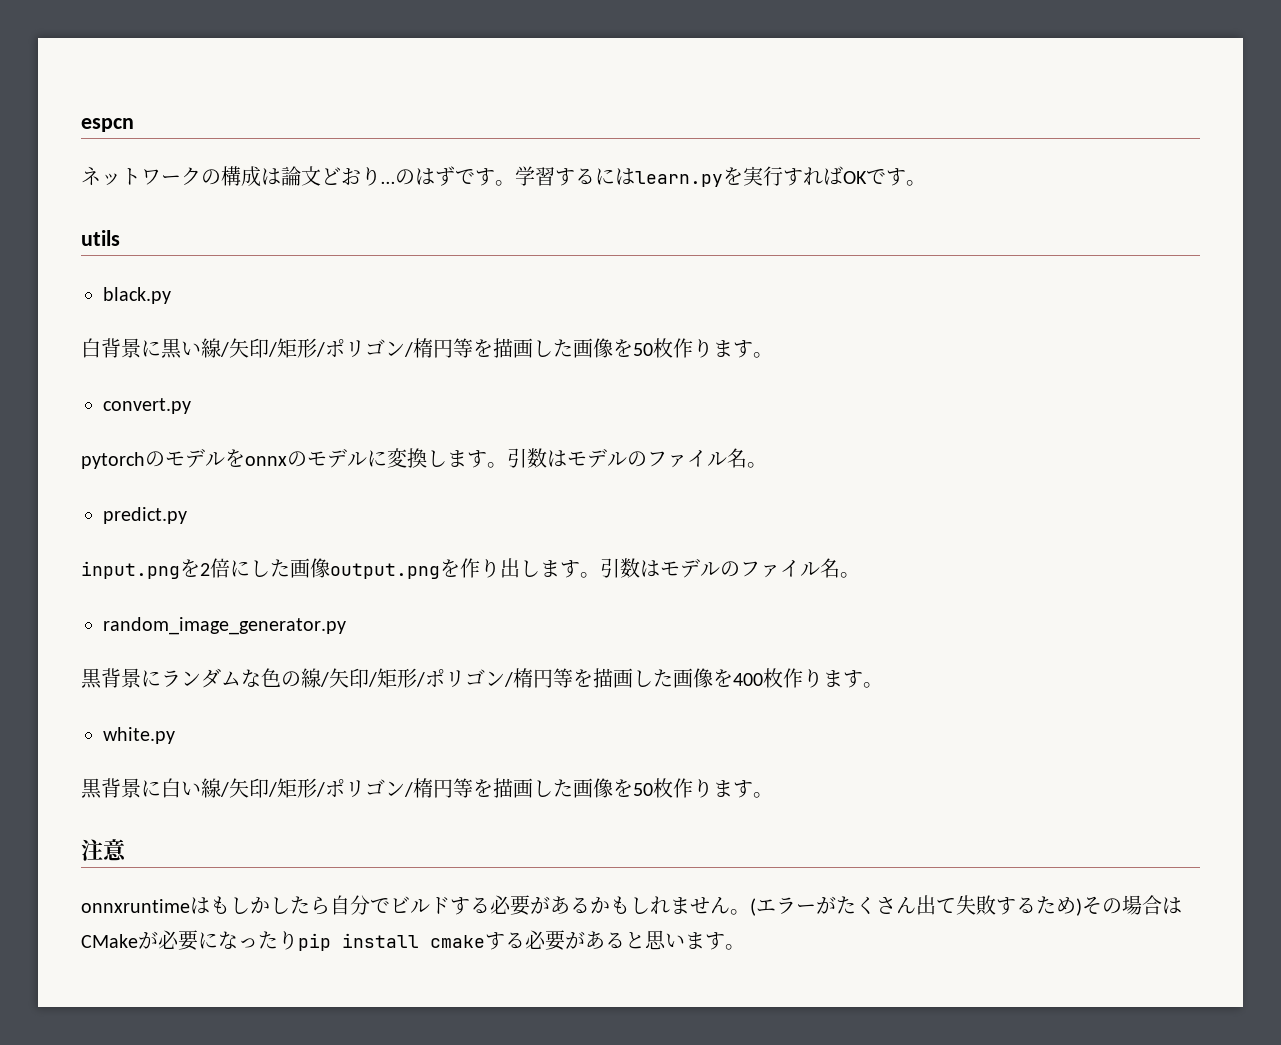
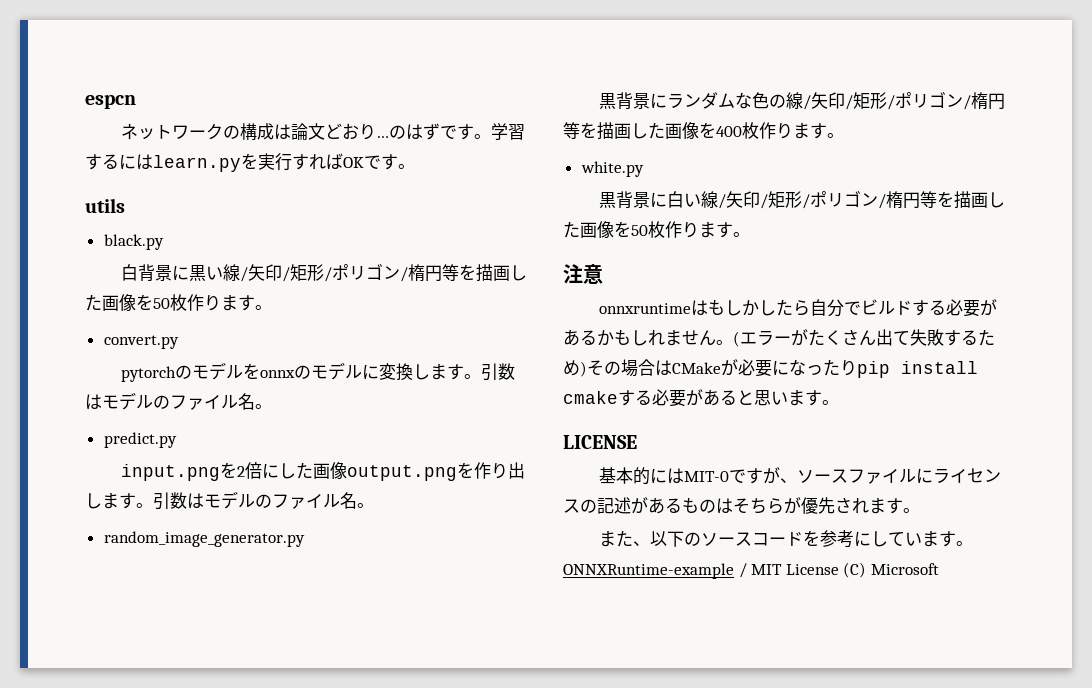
(745, 947) none -> [563,435,637,449] [599,467,1002,485] [563,497,920,514] [599,530,974,548] [563,562,939,579] // LICENSE // 基本的にはMIT-0ですが、ソースファイルにライセンスの記述があるものはそちらが優先されます。 // また、以下のソースコードを参考にしています。ONNXRuntime-example / MIT License (C) Microsoft

